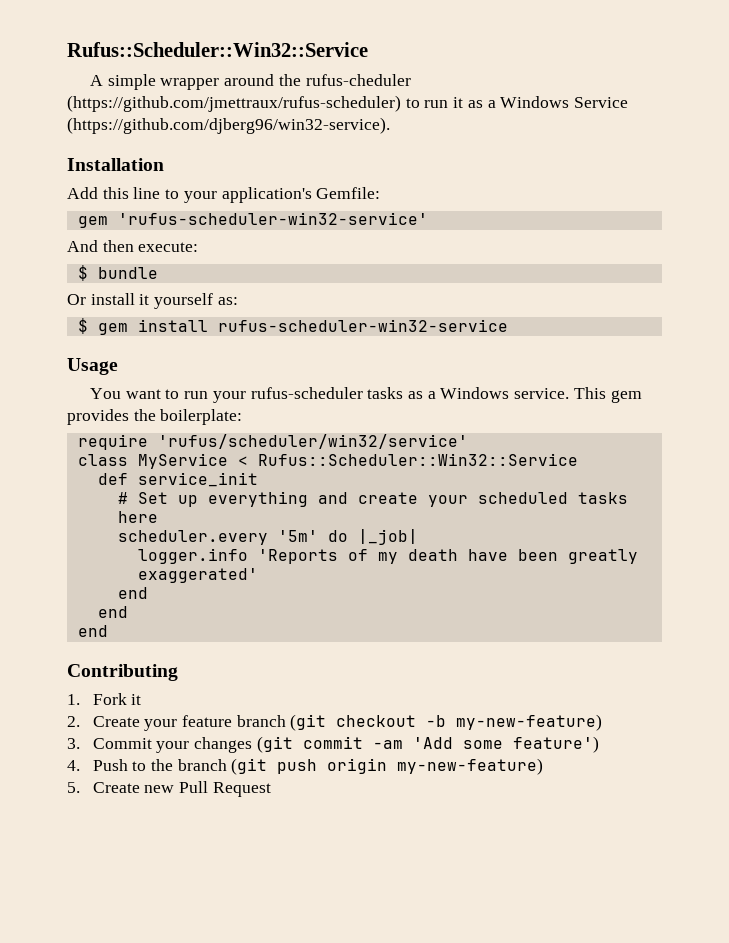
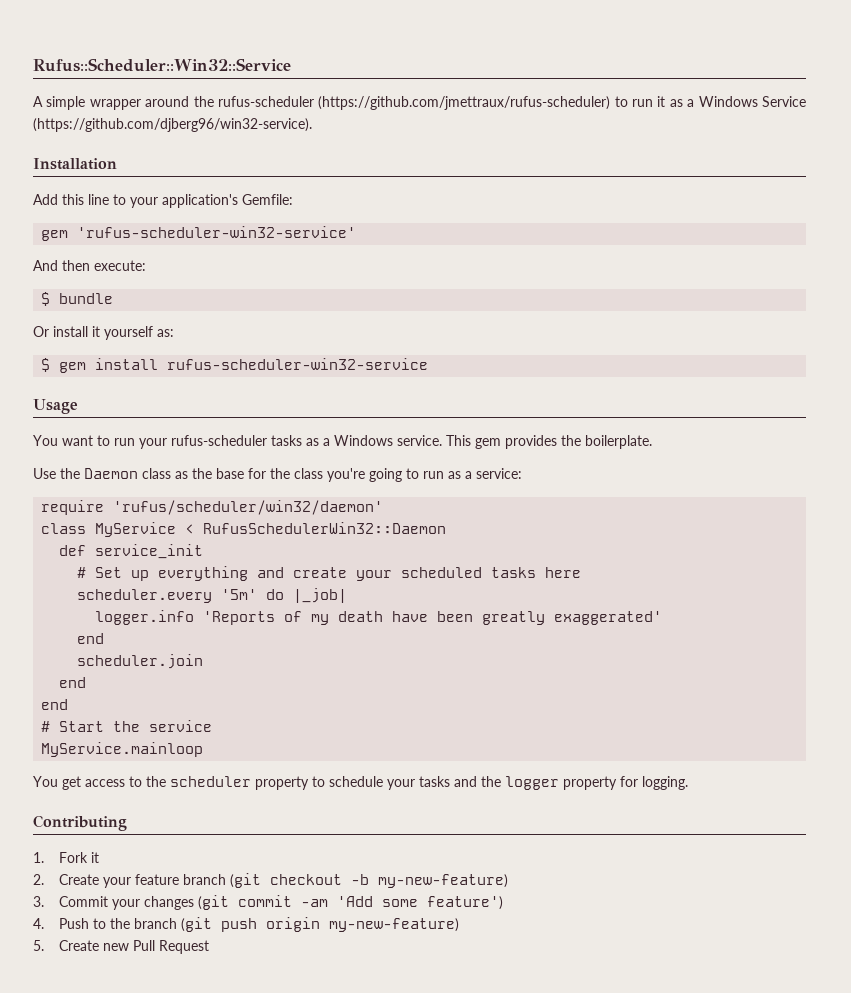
[305,74,411,86] rufus-cheduler -> [217,96,314,107] rufus-scheduler
[160,409,243,425] boilerplate: -> [585,435,652,449] [33,468,522,482] boilerplate. // Use the Daemon class as the base for the class you're going to run as a service:
[157,434,468,449] 'rufus/scheduler/win32/service' -> [113,500,384,515] 'rufus/scheduler/win32/daemon'
[257,453,578,466] Rufus::Scheduler::Win32::Service -> [203,522,447,534] RufusSchedulerWin32::Daemon
[97,606,128,618] [77,625,108,637] // end // end -> [77,654,204,669] [59,677,87,688] [41,699,69,710] [41,720,213,732] [41,742,204,757] [33,776,688,790] // scheduler.join // end // end // # Start the service // MyService.mainloop // You get access to the scheduler property to schedule your tasks and the logger property for logging.

